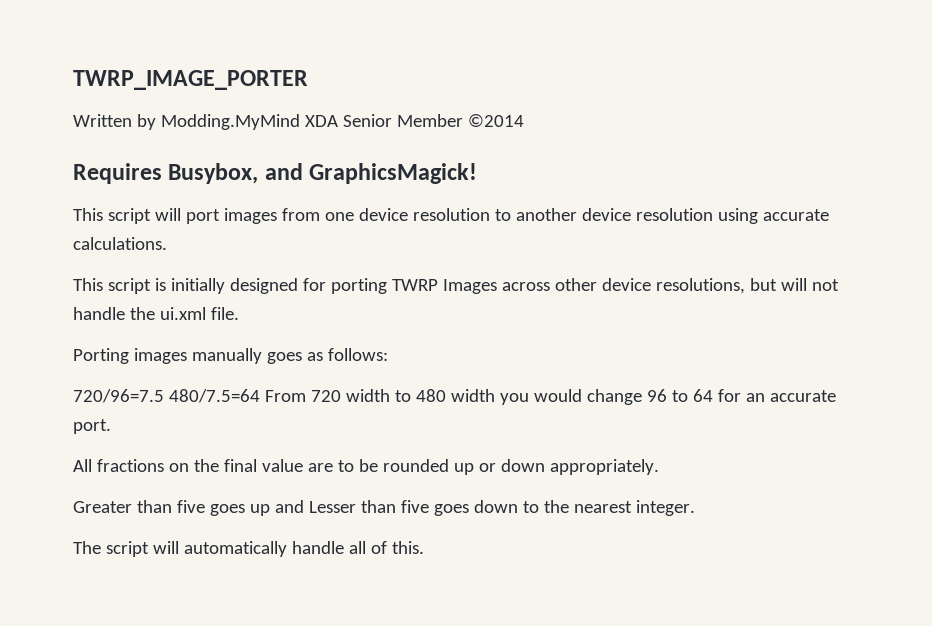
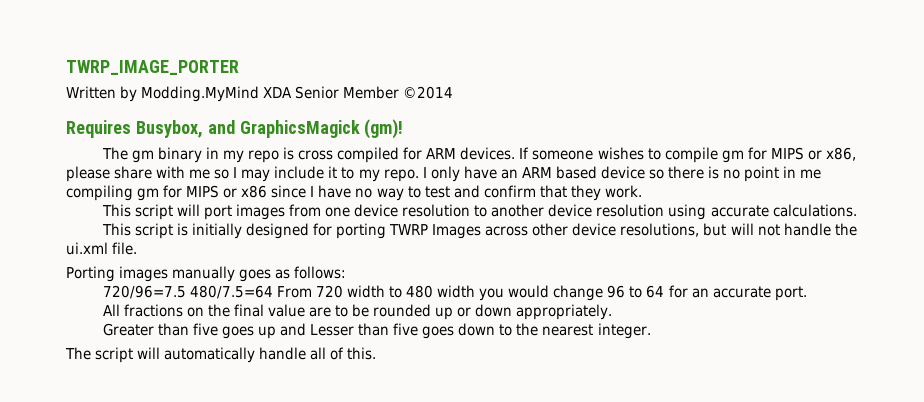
[309,163,478,184] GraphicsMagick! -> [239,119,404,139] [101,147,856,163] [66,166,822,182] [66,185,642,201] GraphicsMagick (gm)! // The gm binary in my repo is cross compiled for ARM devices. If someone wishes to compile gm for MIPS or x86, please share with me so I may include it to my repo. I only have an ARM based device so there is no point in me compiling gm for MIPS or x86 since I have no way to test and confirm that they work.

